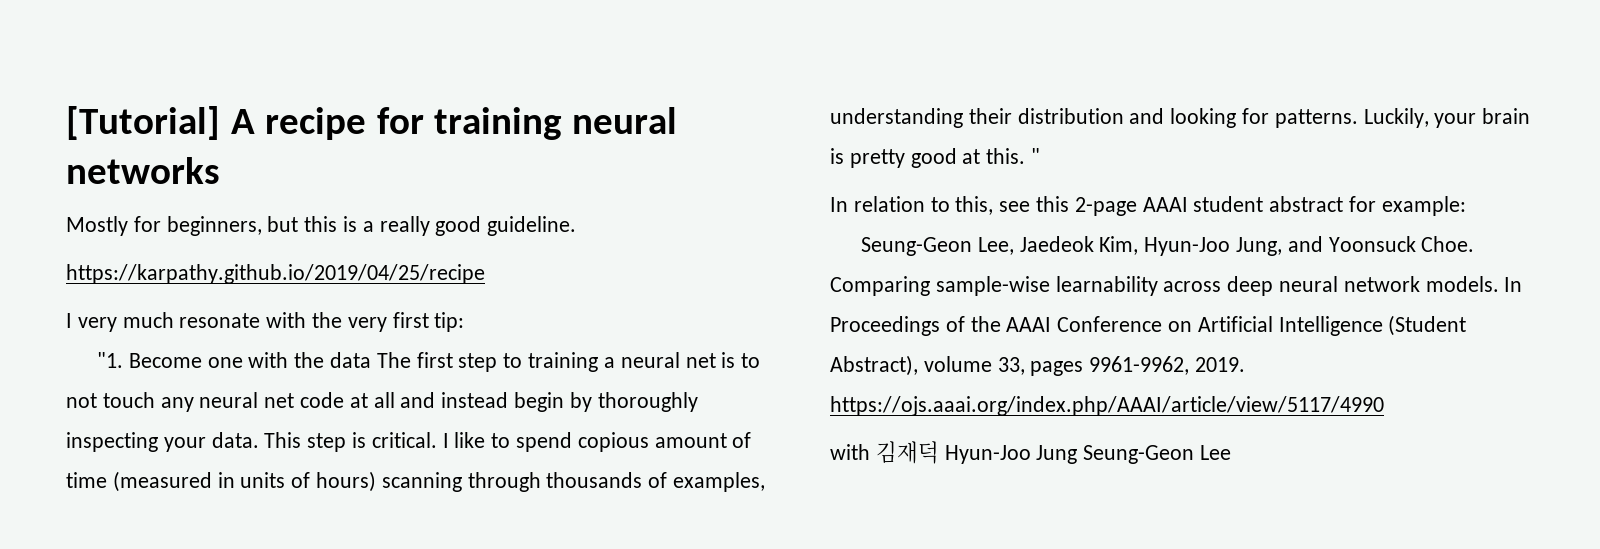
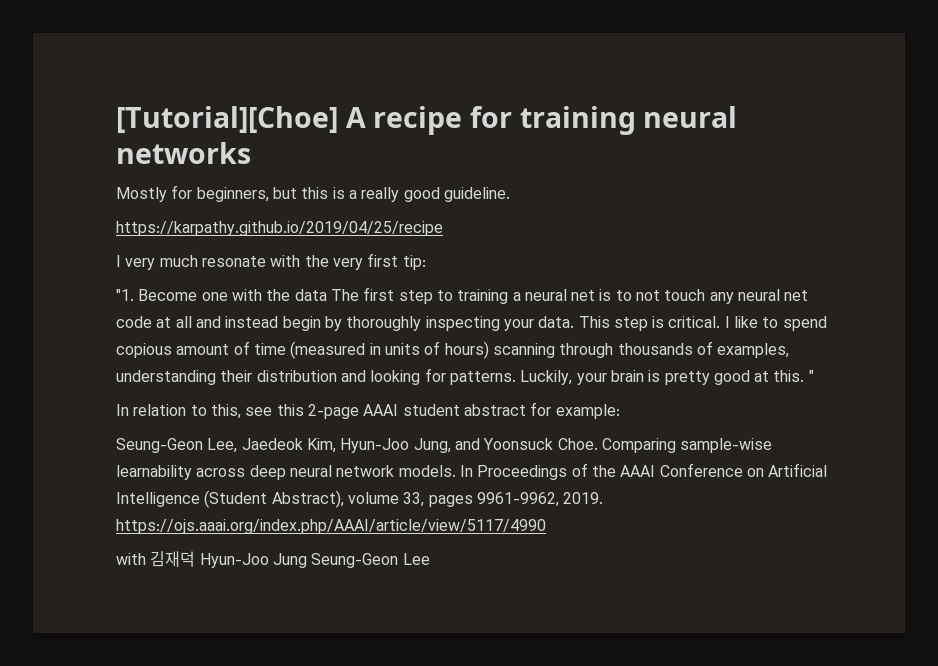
[66,106,220,140] [Tutorial] -> [116,106,338,133] [Tutorial][Choe]

